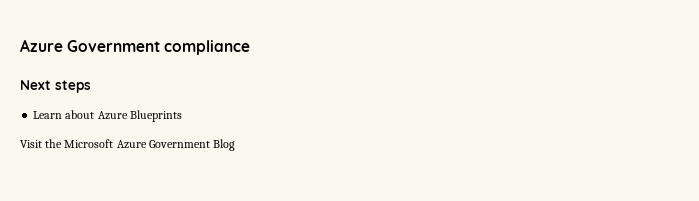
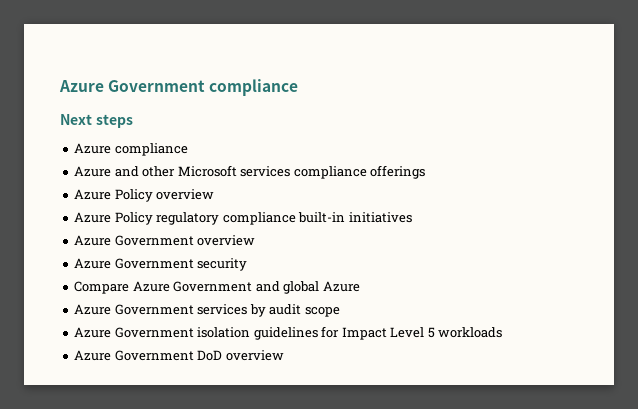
[33,110,182,122] [20,139,236,151] Learn about Azure Blueprints // Visit the Microsoft Azure Government Blog -> [74,143,188,156] [74,165,426,179] [74,189,215,202] [74,212,412,225] [74,235,256,246] [74,258,248,271] [74,281,360,294] [74,304,340,317] [74,326,503,340] [74,350,284,361] Azure compliance // Azure and other Microsoft services compliance offerings // Azure Policy overview // Azure Policy regulatory compliance built-in initiatives // Azure Government overview // Azure Government security // Compare Azure Government and global Azure // Azure Government services by audit scope // Azure Government isolation guidelines for Impact Level 5 workloads // Azure Government DoD overview

